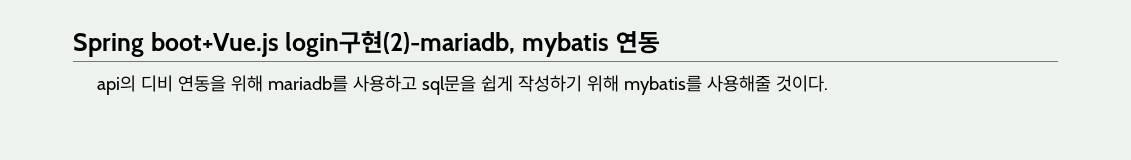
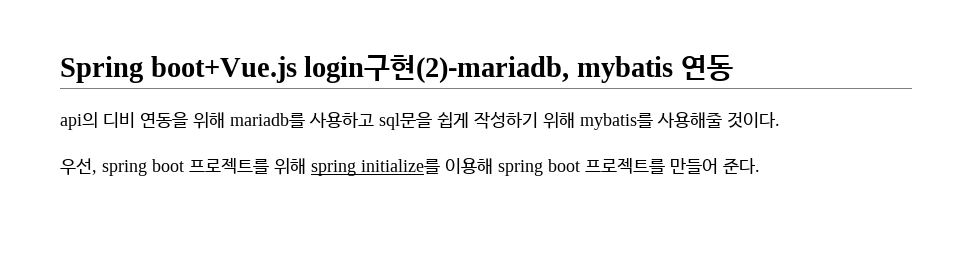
(829, 83) none -> [60,158,760,176] // 우선, spring boot 프로젝트를 위해 spring initialize를 이용해 spring boot 프로젝트를 만들어 준다.

